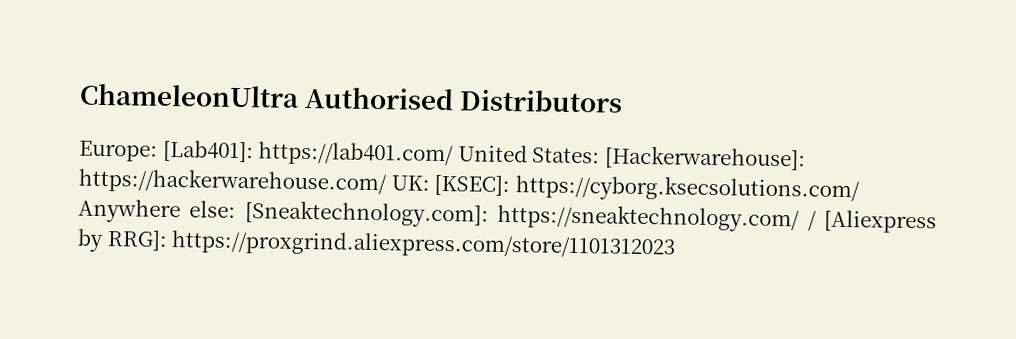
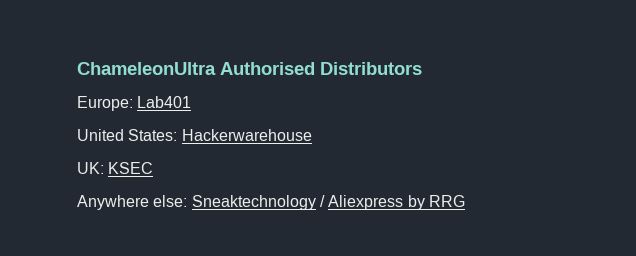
[162,139,806,171] [78,167,860,204] [78,198,937,234] [77,228,677,260] [Lab401]: https://lab401.com/ United States: [Hackerwarehouse]: https://hackerwarehouse.com/ UK: [KSEC]: https://cyborg.ksecsolutions.com/ Anywhere else: [Sneaktechnology.com]: https://sneaktechnology.com/ / [Aliexpress by RRG]: https://proxgrind.aliexpress.com/store/1101312023 -> [137,96,192,108] [77,129,312,141] [77,162,154,174] [77,195,465,210] Lab401 // United States: Hackerwarehouse // UK: KSEC // Anywhere else: Sneaktechnology / Aliexpress by RRG

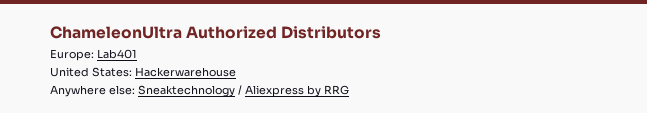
[220,62,315,75] Authorised -> [186,26,278,39] Authorized
[77,162,154,174] // UK: KSEC -> (236, 72) none

